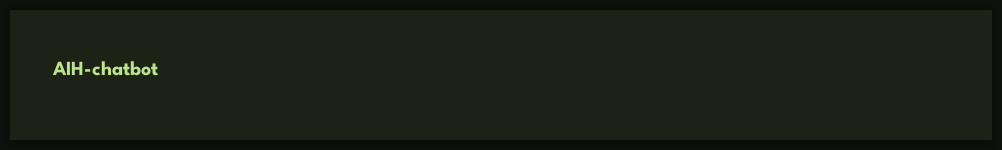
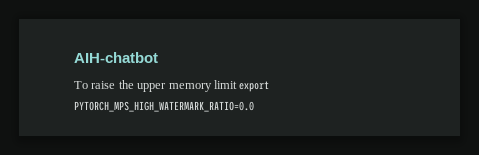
(158, 68) none -> [74,80,270,92] [74,101,254,112] // To raise the upper memory limit export PYTORCH_MPS_HIGH_WATERMARK_RATIO=0.0

